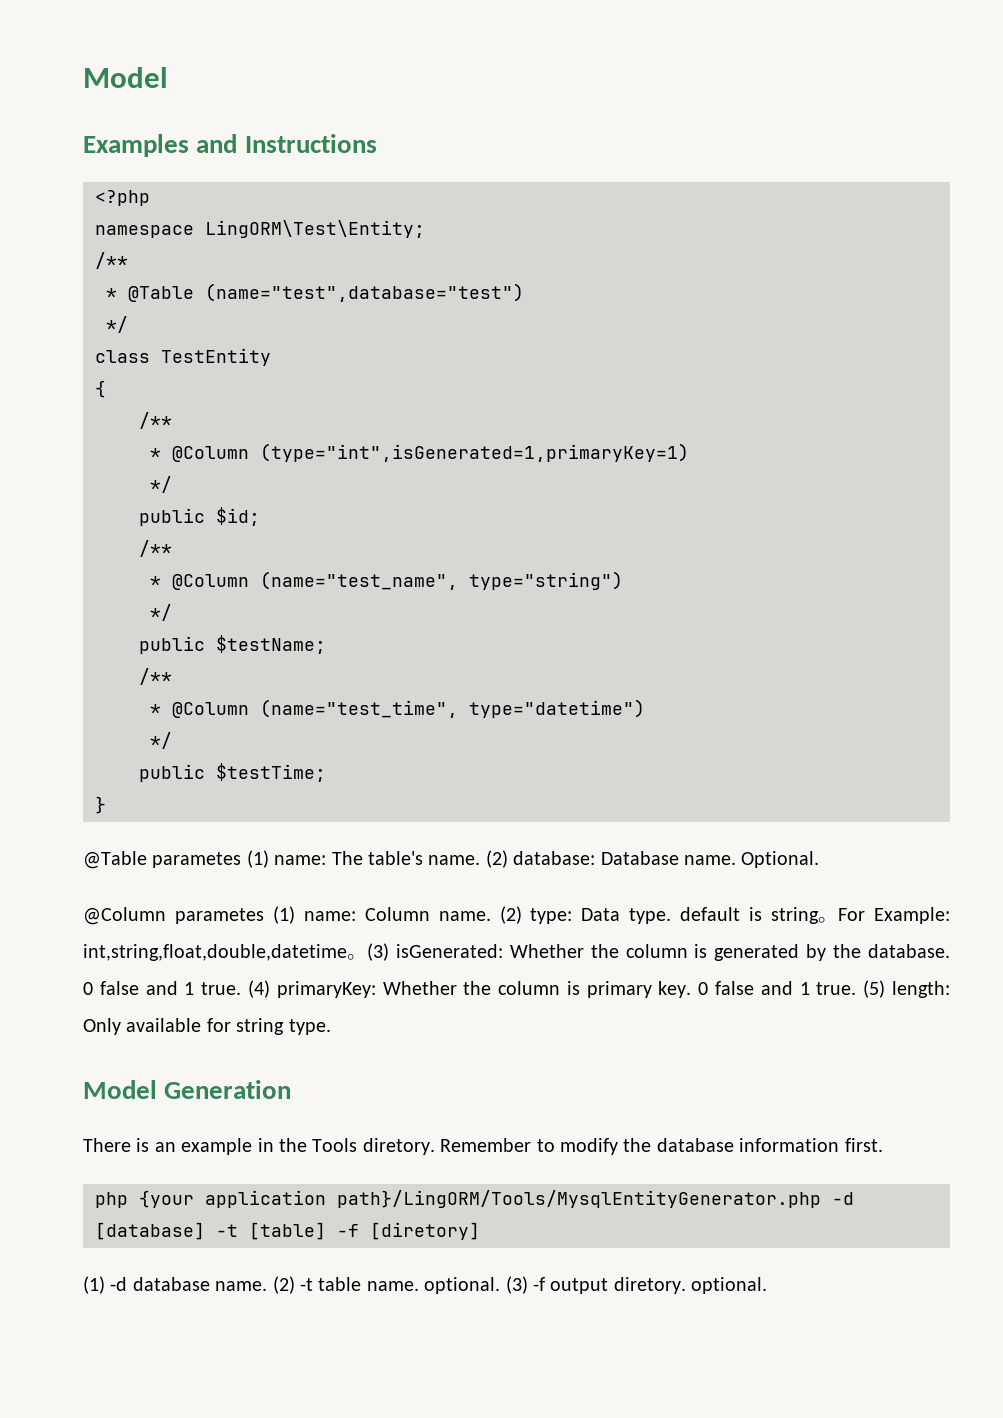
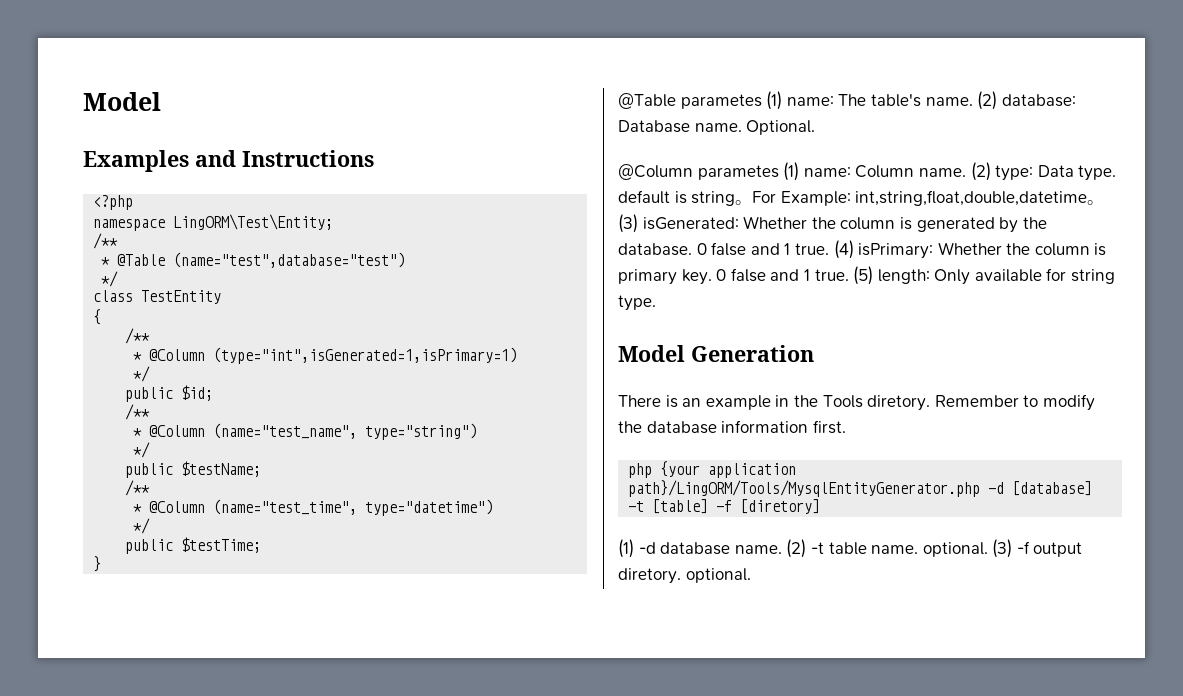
[260,443,689,462] (type="int",isGenerated=1,primaryKey=1) -> [213,347,518,364] (type="int",isGenerated=1,isPrimary=1)
[276,981,376,998] primaryKey: -> [858,243,934,259] isPrimary:

